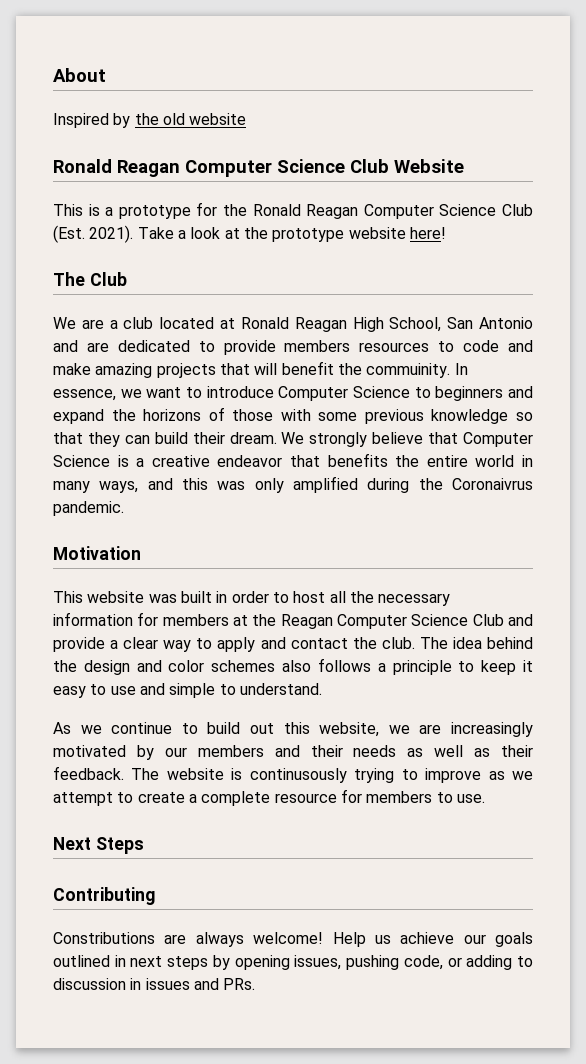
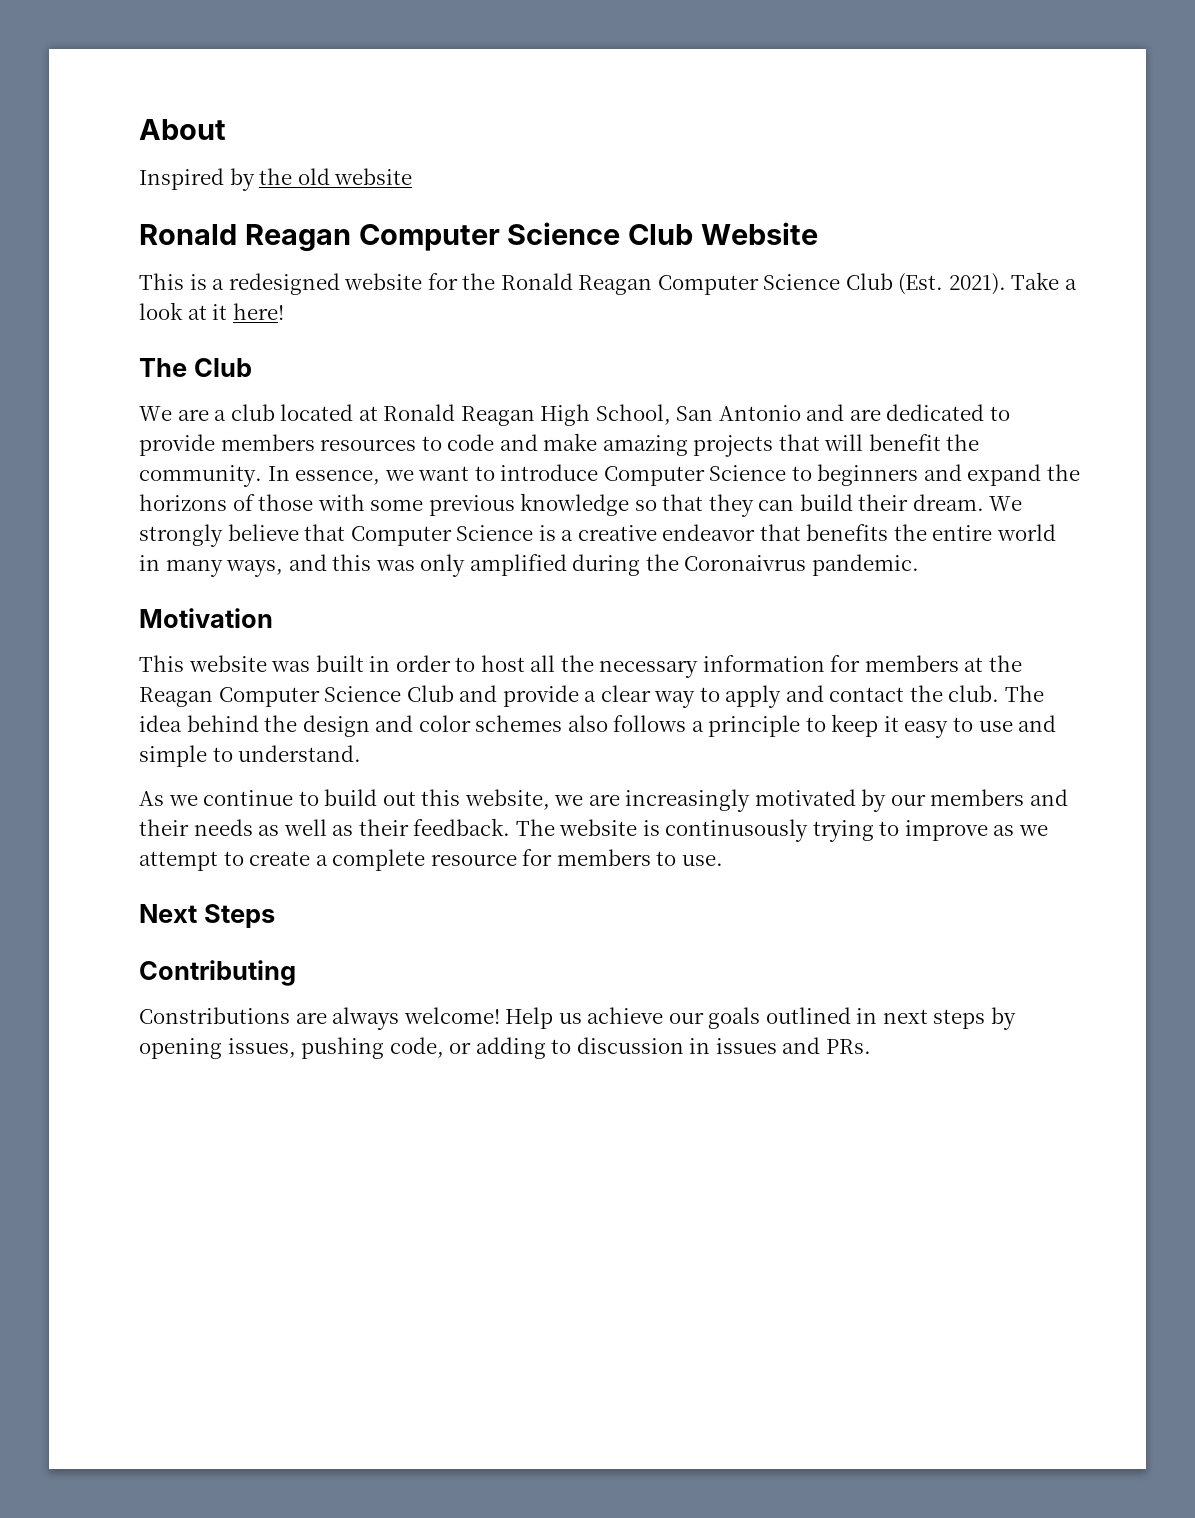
[118,205,191,219] prototype -> [228,273,423,295] redesigned website
[243,227,406,242] the prototype website -> [212,304,228,320] it
[366,363,451,378] commuinity. -> [139,465,262,487] community.

